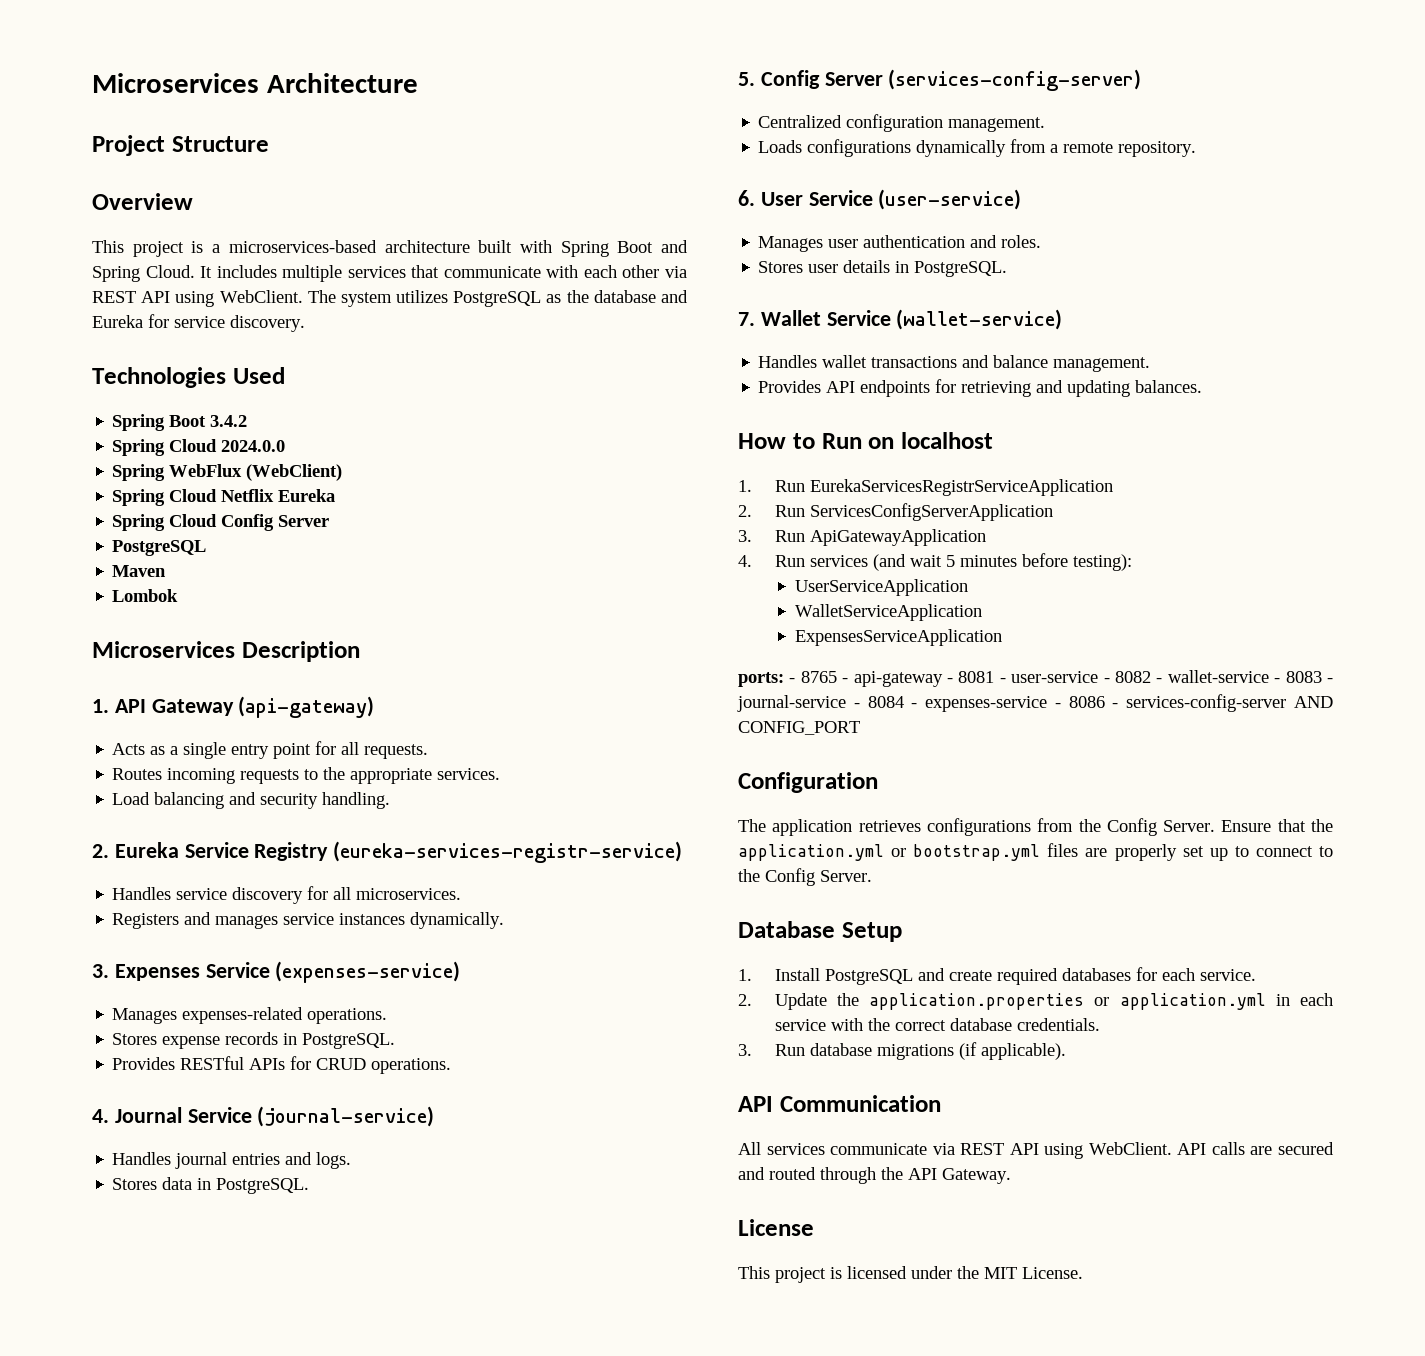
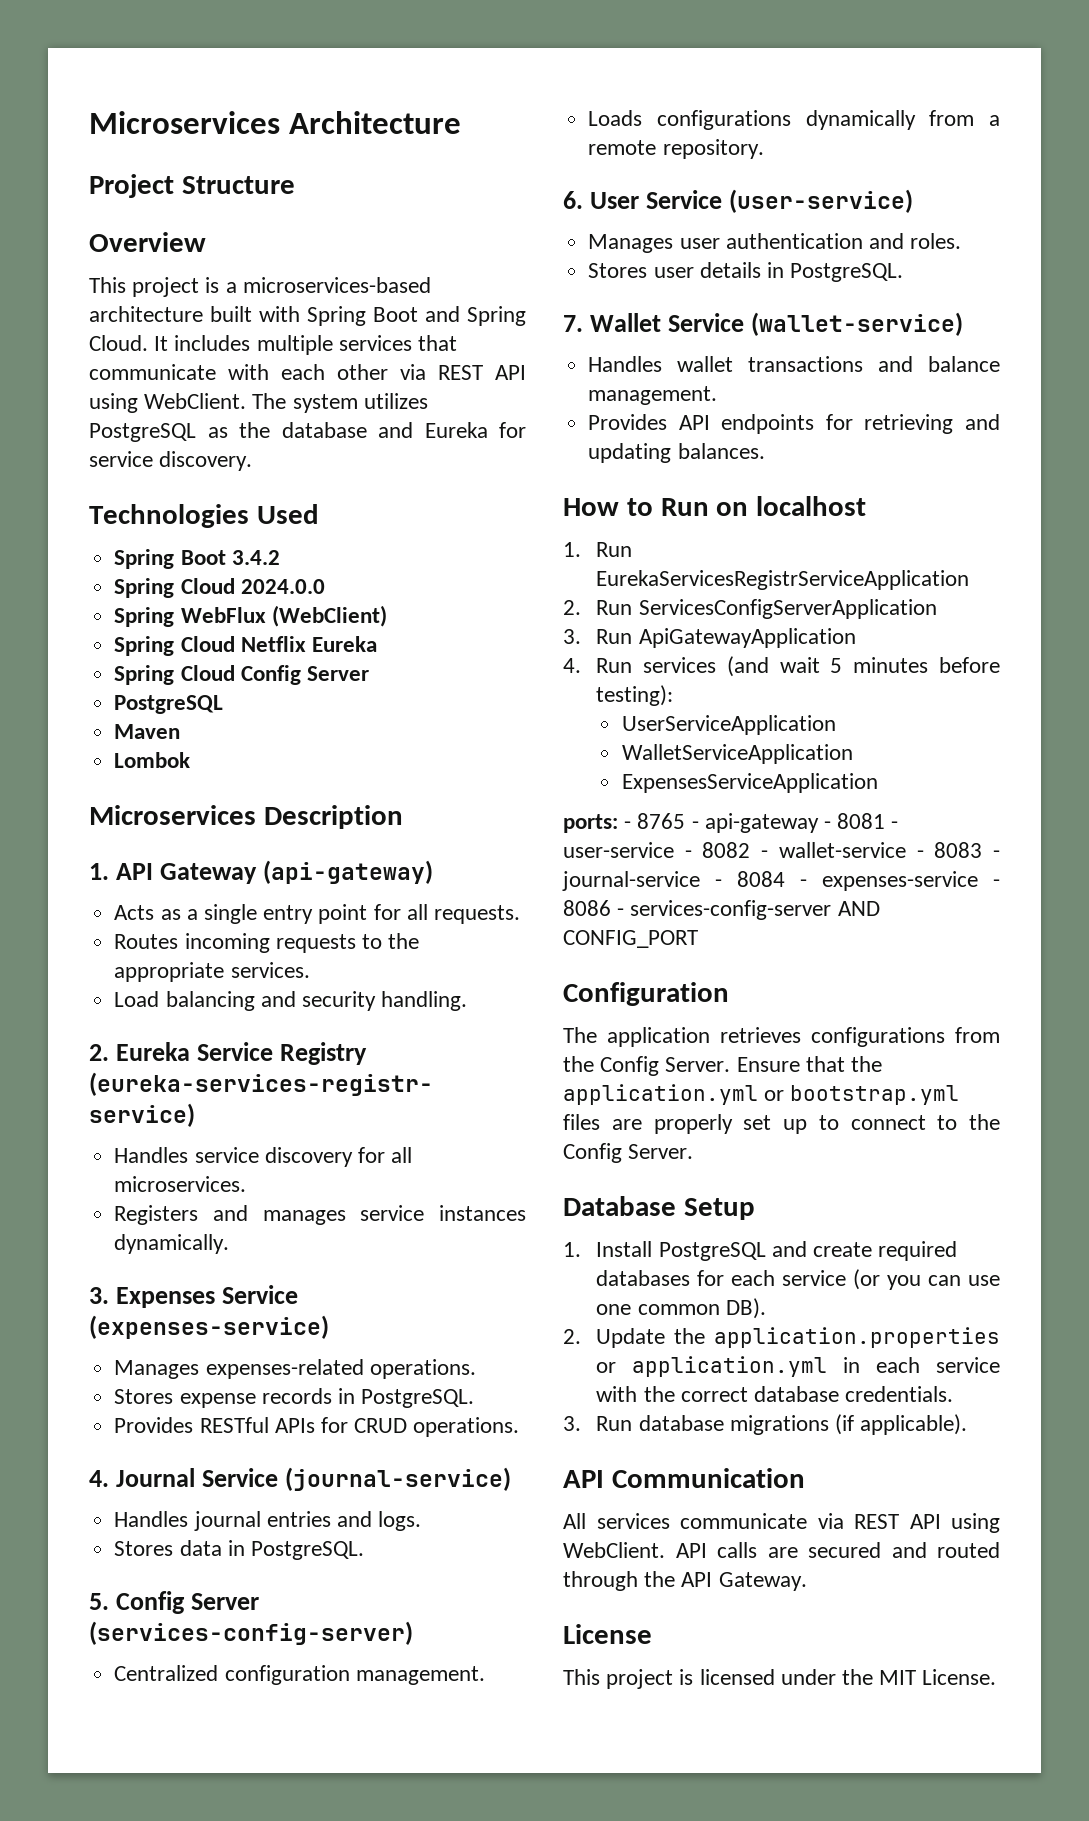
[1199,969,1256,981] service. -> [782,1269,1000,1290] [596,1298,766,1319] service (or you can use one common DB).

